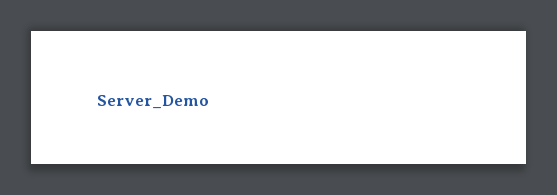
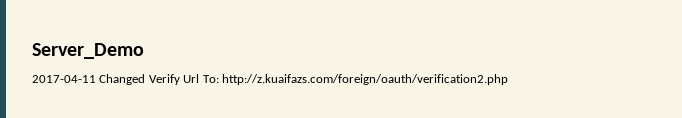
(209, 102) none -> [32,74,508,85] // 2017-04-11 Changed Verify Url To: http://z.kuaifazs.com/foreign/oauth/verification2.php

